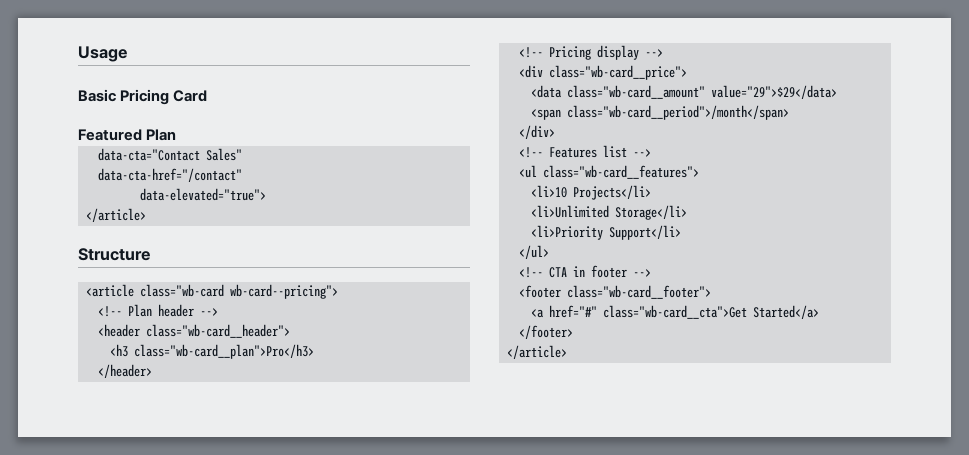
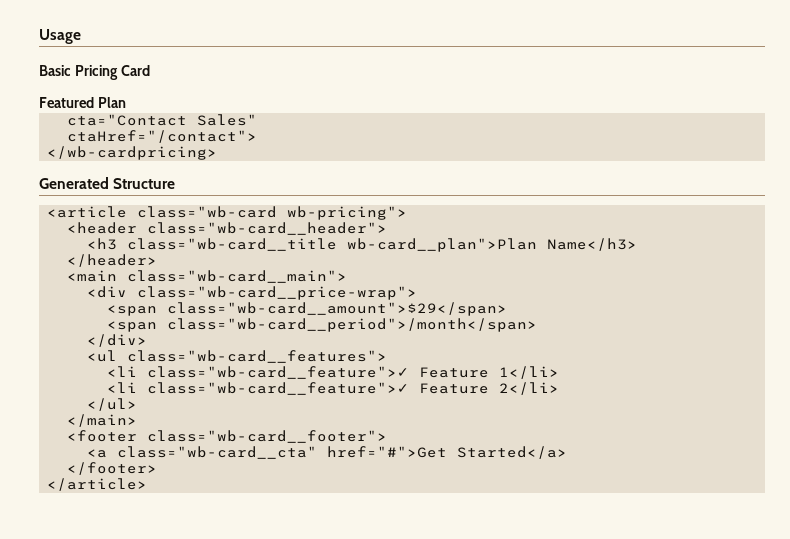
[98,148,201,161] data-cta="Contact -> [67,114,188,126] cta="Contact
[98,168,243,182] [140,188,267,201] [86,208,147,222] data-cta-href="/contact" // data-elevated="true"> // </article> // -> [67,130,258,143] [47,146,218,160] [39,177,109,189] ctaHref="/contact"> // </wb-cardpricing> // Generated
[230,284,339,299] [98,304,219,317] [98,324,291,338] [110,344,315,359] [98,364,153,378] [519,45,664,60] [519,65,688,80] [531,85,838,99] [531,105,790,120] [519,125,556,139] [519,145,652,158] [519,165,700,179] [531,185,652,200] [531,205,688,220] [531,225,682,240] [519,245,550,259] [519,265,652,278] wb-card--pricing"> // <!-- Plan header --> // <header class="wb-card__header"> // <h3 class="wb-card__plan">Pro</h3> // </header> // <!-- Pricing display --> // <div class="wb-card__price"> // <data class="wb-card__amount" value="29">$29</data> // <span class="wb-card__period">/month</span> // </div> // <!-- Features list --> // <ul class="wb-card__features"> // <li>10 Projects</li> // <li>Unlimited Storage</li> // <li>Priority Support</li> // </ul> // <!-- CTA in footer --> -> [287,206,408,220] [67,222,388,235] [87,238,638,252] [67,254,158,267] [67,270,348,283] [87,286,418,300] [107,302,508,316] [107,318,538,332] [87,334,148,347] [87,350,388,363] [107,366,560,379] [107,382,560,395] [87,398,138,411] [67,414,138,427] wb-pricing"> // <header class="wb-card__header"> // <h3 class="wb-card__title wb-card__plan">Plan Name</h3> // </header> // <main class="wb-card__main"> // <div class="wb-card__price-wrap"> // <span class="wb-card__amount">$29</span> // <span class="wb-card__period">/month</span> // </div> // <ul class="wb-card__features"> // <li class="wb-card__feature">✓ Feature 1</li> // <li class="wb-card__feature">✓ Feature 2</li> // </ul> // </main>
[549,305,748,319] href="#" class="wb-card__cta">Get -> [117,446,448,459] class="wb-card__cta" href="#">Get

